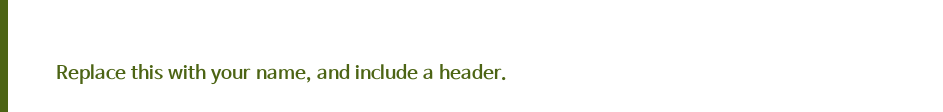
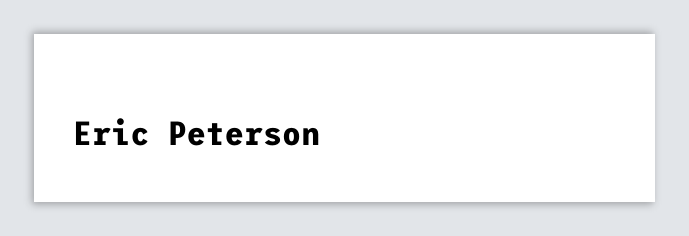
[56,64,508,85] Replace this with your name, and include a header. -> [73,118,320,146] Eric Peterson

